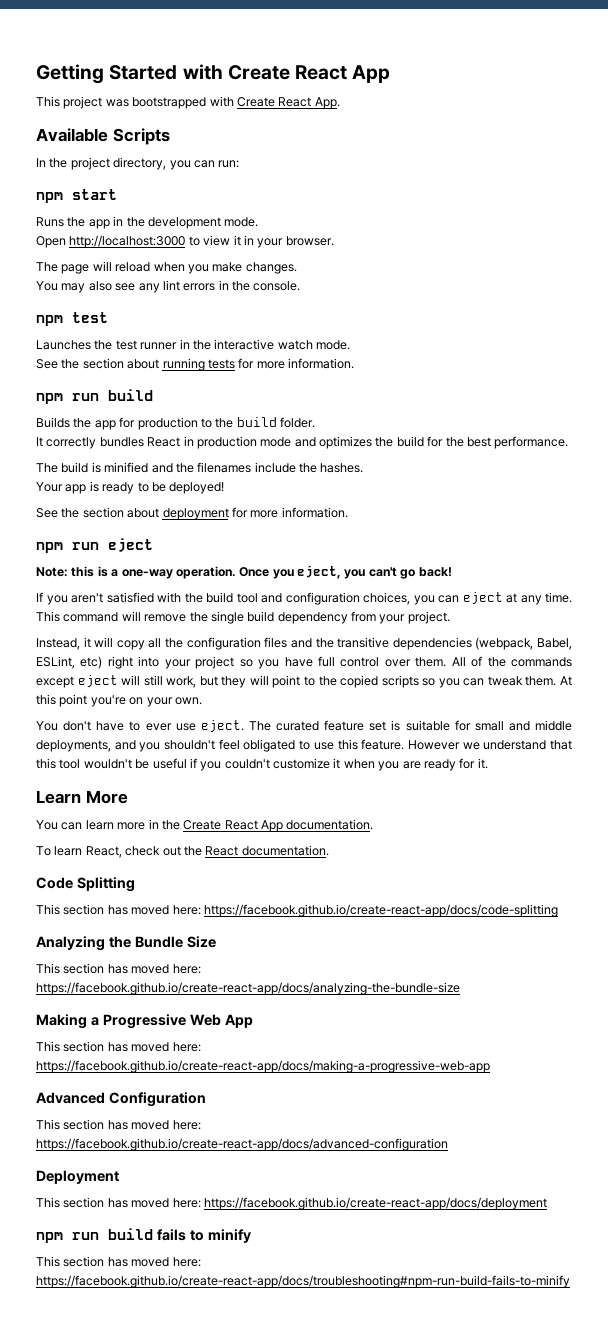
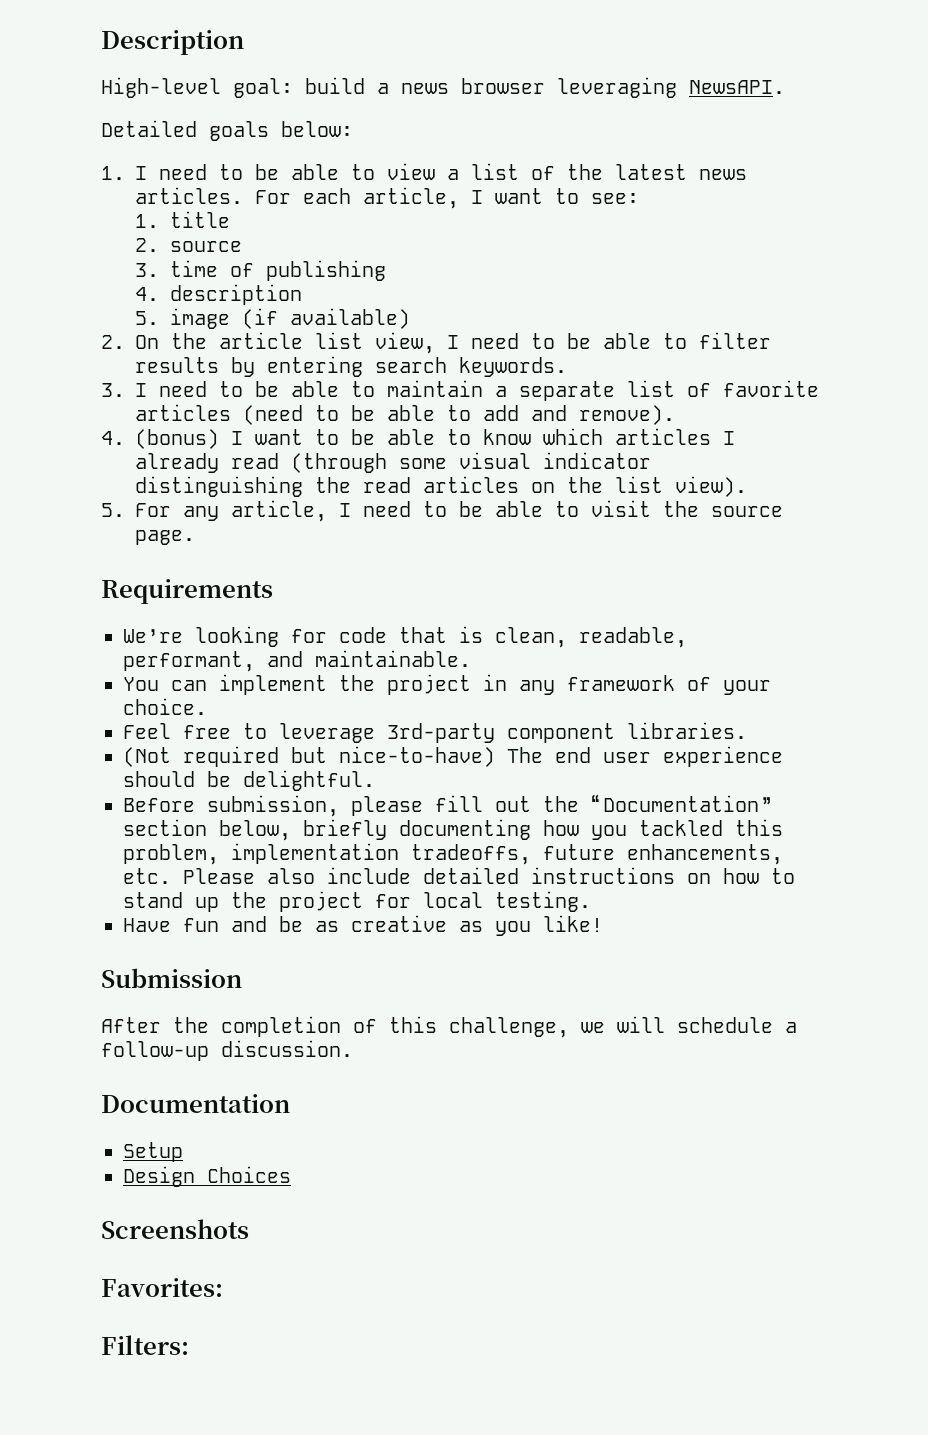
[36,64,391,84] [36,96,340,109] [36,128,170,145] [36,157,240,170] [36,189,117,203] [36,216,259,229] [36,235,334,248] [36,261,297,274] [36,280,301,293] [36,312,108,326] [36,339,350,350] [36,358,354,371] [36,389,153,404] [36,417,315,430] [36,436,569,449] [36,462,364,473] [36,481,225,494] [36,507,348,520] [36,538,153,553] [36,565,452,579] [36,592,572,605] [36,611,450,624] [36,637,573,650] [36,656,572,669] [36,675,572,688] [36,694,202,707] [36,720,572,732] [36,739,572,752] [36,758,488,771] [36,790,128,804] [36,819,374,832] [36,845,329,858] [36,877,135,892] [36,904,558,917] [36,936,216,951] [36,963,201,974] [36,982,460,995] [36,1014,253,1029] [36,1041,201,1052] [36,1060,490,1073] [36,1092,206,1107] [36,1119,201,1130] [36,1138,448,1151] [36,1170,119,1184] [36,1197,547,1210] [36,1228,251,1243] [36,1256,201,1267] [36,1275,570,1288] Getting Started with Create React App // This project was bootstrapped with Create React App. // Available Scripts // In the project directory, you can run: // npm start // Runs the app in the development mode. // Open http://localhost:3000 to view it in your browser. // The page will reload when you make changes. // You may also see any lint errors in the console. // npm test // Launches the test runner in the interactive watch mode. // See the section about running tests for more information. // npm run build // Builds the app for production to the build folder. // It correctly bundles React in production mode and optimizes the build for the best performance. // The build is minified and the filenames include the hashes. // Your app is ready to be deployed! // See the section about deployment for more information. // npm run eject // Note: this is a one-way operation. Once you eject, you can't go back! // If you aren't satisfied with the build tool and configuration choices, you can eject at any time. This command will remove the single build dependency from your project. // Instead, it will copy all the configuration files and the transitive dependencies (webpack, Babel, ESLint, etc) right into your project so you have full control over them. All of the commands except eject will still work, but they will point to the copied scripts so you can tweak them. At this point you're on your own. // You don't have to ever use eject. The curated feature set is suitable for small and middle deployments, and you shouldn't feel obligated to use this feature. However we understand that this tool wouldn't be useful if you couldn't customize it when you are ready for it. // Learn More // You can learn more in the Create React App documentation. // To learn React, check out the React documentation. // Code Splitting // This section has moved here: https://facebook.github.io/create-react-app/docs/code-splitting // Analyzing the Bundle Size // This section has moved here: https://facebook.github.io/create-react-app/docs/analyzing-the-bundle-size // Making a Progressive Web App // This section has moved here: https://facebook.github.io/create-react-app/docs/making-a-progressive-web-app // Advanced Configuration // This section has moved here: https://facebook.github.io/create-react-app/docs/advanced-configuration // Deployment // This section has moved here: https://facebook.github.io/create-react-app/docs/deployment // npm run build fails to minify // This section has moved here: https://facebook.github.io/create-react-app/docs/troubleshooting#npm-run-build-fails-to-minify -> [101,30,244,55] [101,77,785,98] [101,120,353,141] [101,163,748,180] [135,187,640,209] [135,211,230,228] [135,238,242,252] [135,260,386,281] [135,284,302,305] [135,308,410,329] [101,332,772,354] [135,356,568,377] [101,380,820,401] [135,404,676,425] [101,428,736,449] [135,452,652,473] [135,476,748,497] [101,500,784,522] [135,530,196,545] [101,579,273,604] [123,626,687,648] [123,650,471,672] [123,674,771,695] [123,698,207,715] [123,722,747,743] [123,746,783,767] [123,770,375,791] [123,794,771,817] [123,819,783,841] [123,843,783,865] [123,867,795,884] [123,891,591,912] [123,915,603,936] [101,968,242,988] [101,1016,797,1038] [101,1040,353,1061] [101,1094,290,1113] [123,1142,183,1162] [123,1166,291,1187] [101,1219,249,1239] [101,1278,223,1297] [101,1335,189,1355] Description // High-level goal: build a news browser leveraging NewsAPI. // Detailed goals below: // 1. I need to be able to view a list of the latest news articles. For each article, I want to see: // 1. title // 2. source // 3. time of publishing // 4. description // 5. image (if available) // 2. On the article list view, I need to be able to filter results by entering search keywords. // 3. I need to be able to maintain a separate list of favorite articles (need to be able to add and remove). // 4. (bonus) I want to be able to know which articles I already read (through some visual indicator distinguishing the read articles on the list view). // 5. For any article, I need to be able to visit the source page. // Requirements // We’re looking for code that is clean, readable, performant, and maintainable. // You can implement the project in any framework of your choice. // Feel free to leverage 3rd-party component libraries. // (Not required but nice-to-have) The end user experience should be delightful. // Before submission, please fill out the “Documentation” section below, briefly documenting how you tackled this problem, implementation tradeoffs, future enhancements, etc. Please also include detailed instructions on how to stand up the project for local testing. // Have fun and be as creative as you like! // Submission // After the completion of this challenge, we will schedule a follow-up discussion. // Documentation // Setup // Design Choices // Screenshots // Favorites: // Filters:

